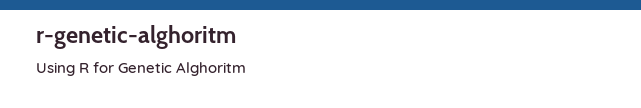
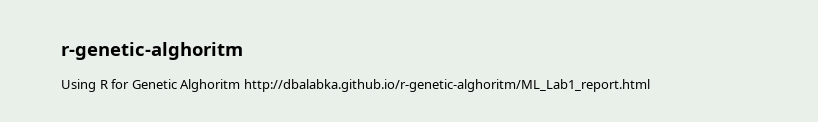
(247, 69) none -> [243,79,650,92] http://dbalabka.github.io/r-genetic-alghoritm/ML_Lab1_report.html

